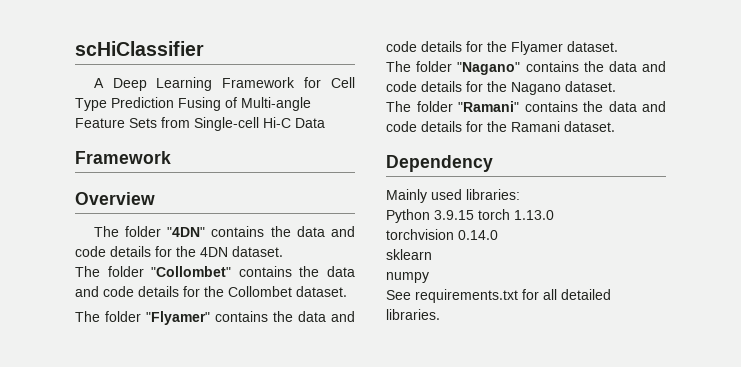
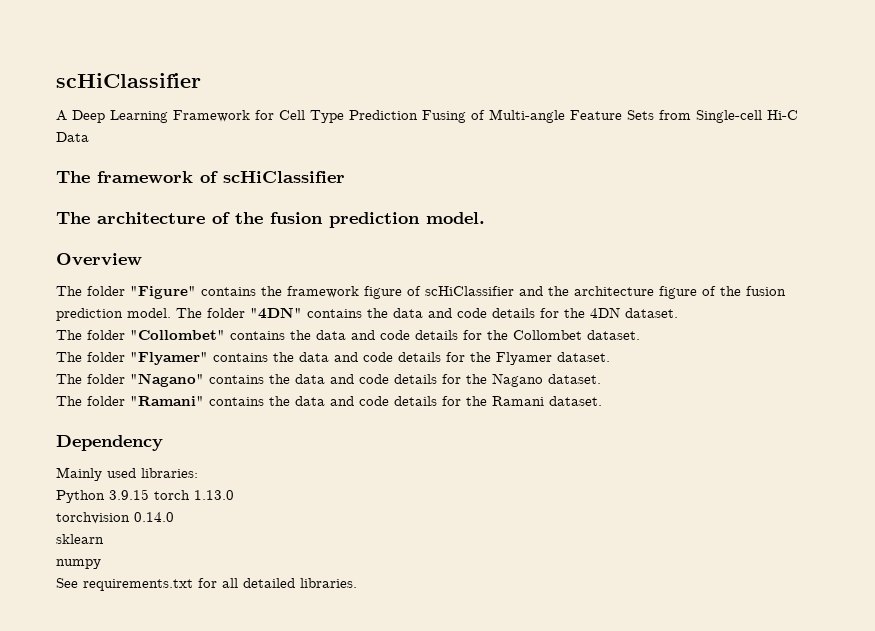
[75,151,171,164] [75,192,155,205] Framework // Overview // -> [56,171,345,183] [56,212,485,228] [56,253,142,266] [56,286,786,299] [56,308,171,321] The framework of scHiClassifier // The architecture of the fusion prediction model. // Overview // The folder "Figure" contains the framework figure of scHiClassifier and the architecture figure of the fusion prediction model.

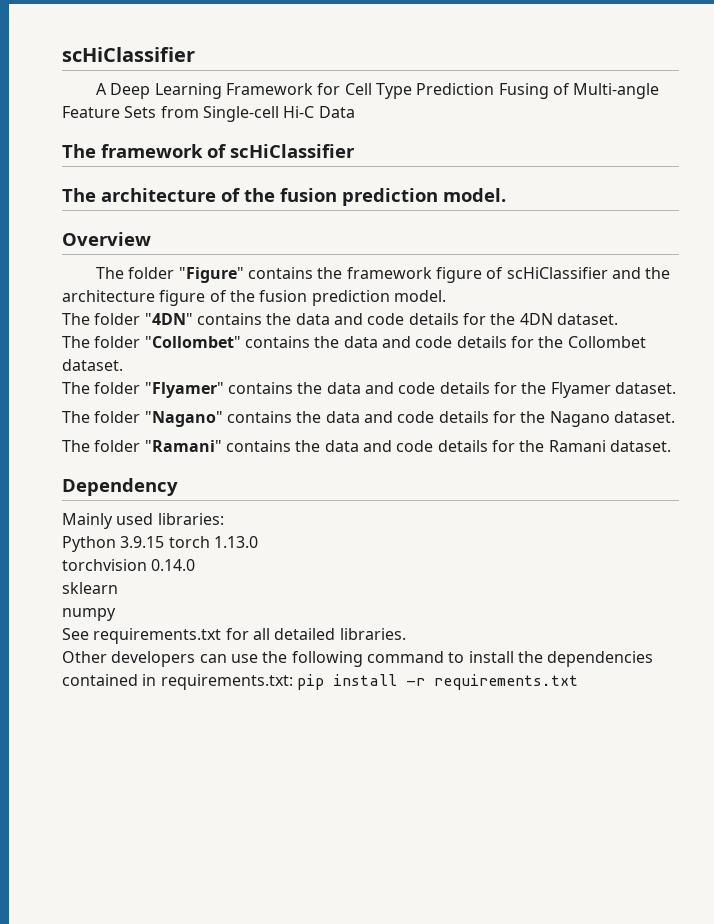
(171, 313) none -> (446, 296) //
(357, 583) none -> [62,651,654,667] [62,674,578,690] // Other developers can use the following command to install the dependencies contained in requirements.txt: pip install -r requirements.txt

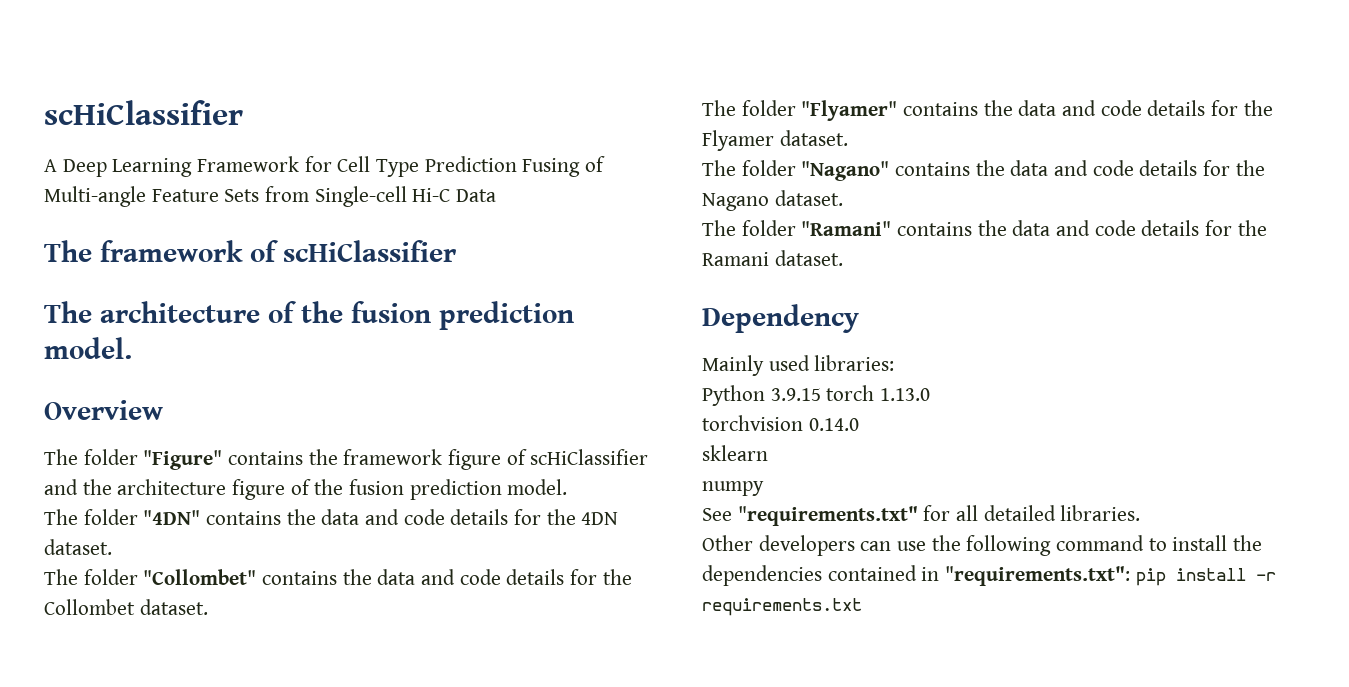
[93,628,222,644] requirements.txt -> [737,506,918,526] "requirements.txt"
[160,674,293,690] requirements.txt: -> [945,566,1131,586] "requirements.txt":

